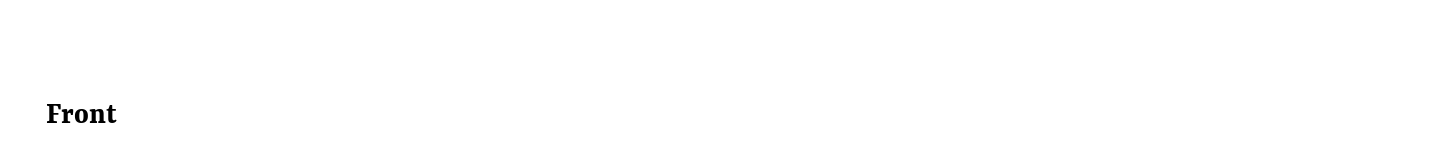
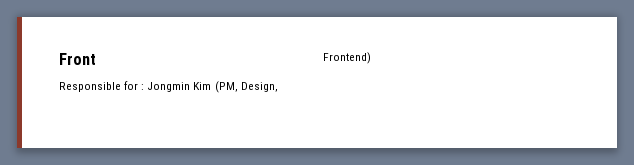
(117, 113) none -> [59,81,278,93] [323,52,371,64] // Responsible for : Jongmin Kim (PM, Design, Frontend)

